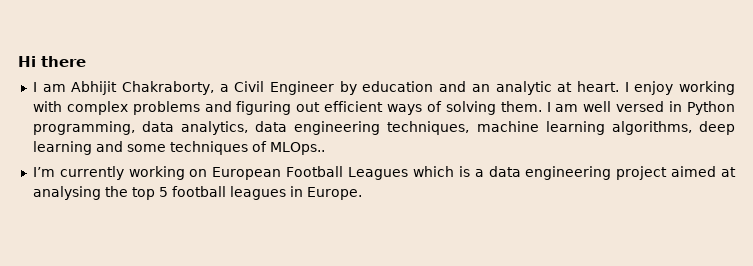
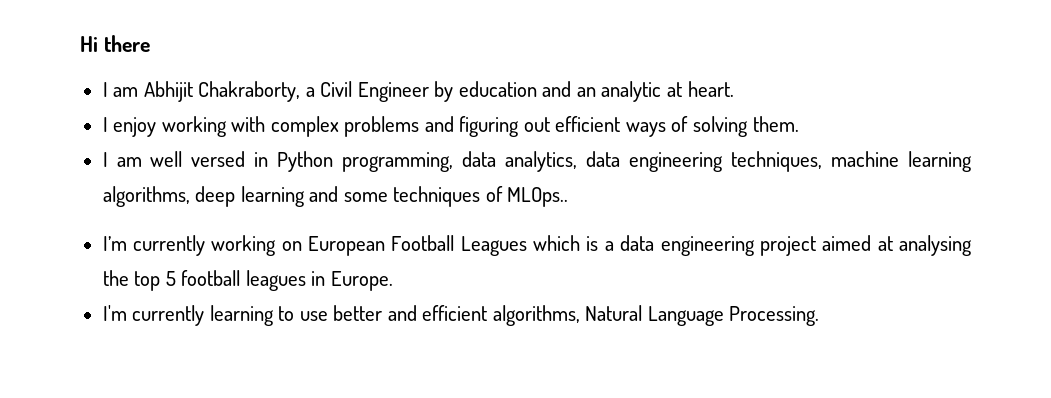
(619, 86) none -> (734, 89) //
(542, 106) none -> (799, 124) //
(362, 193) none -> [102,305,820,326] // I'm currently learning to use better and efficient algorithms, Natural Language Processing.

